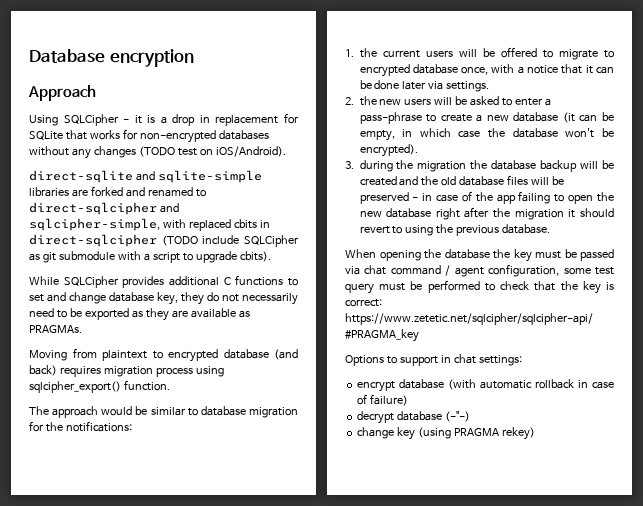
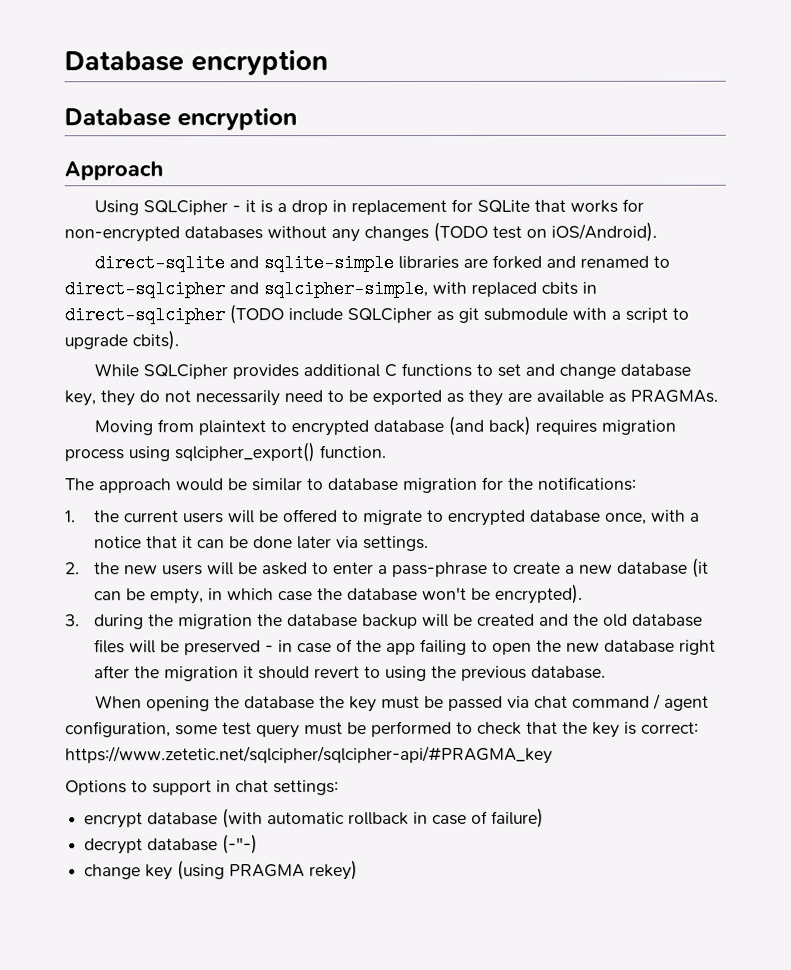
[29,49,194,67] Database encryption -> [64,50,328,76] [64,108,297,131] Database encryption // Database encryption

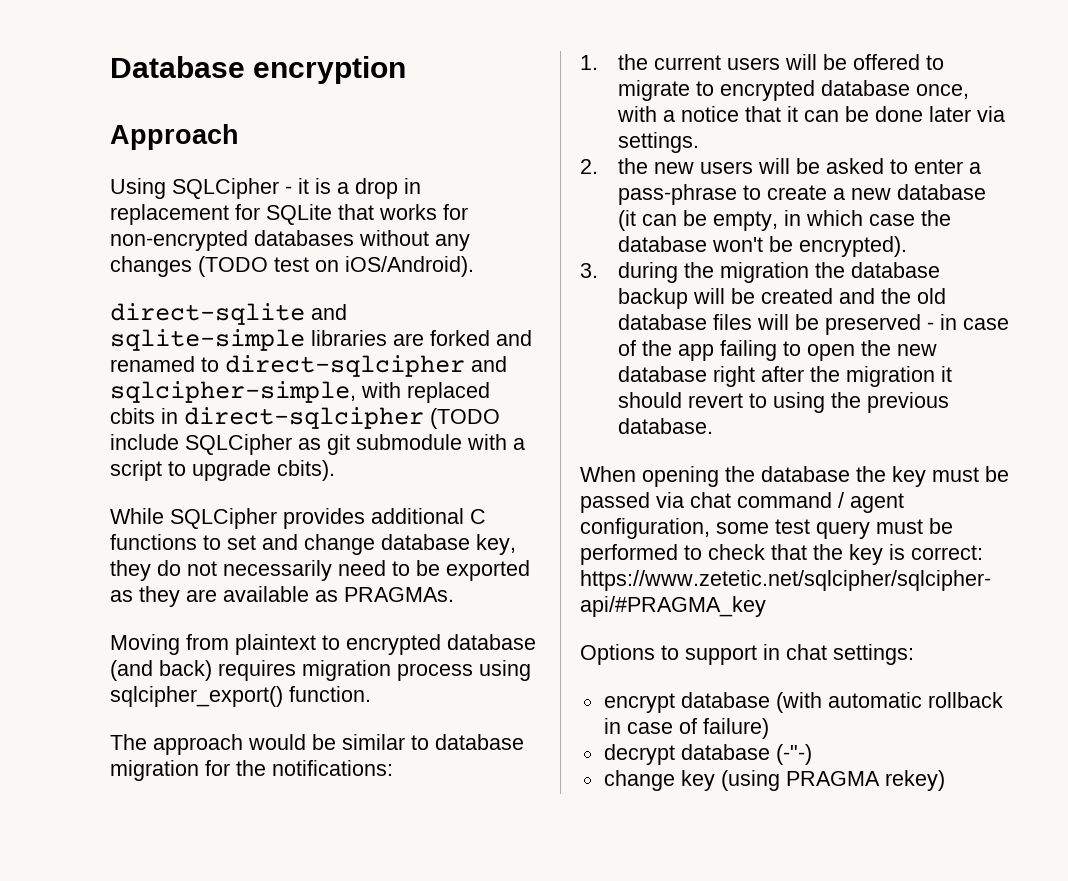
[64,50,328,76] [64,108,297,131] Database encryption // Database encryption -> [110,56,407,84] Database encryption

